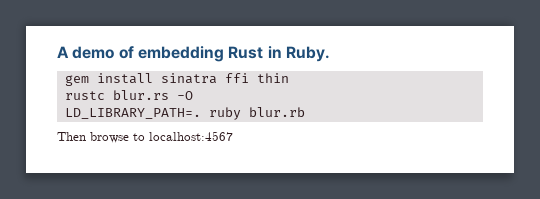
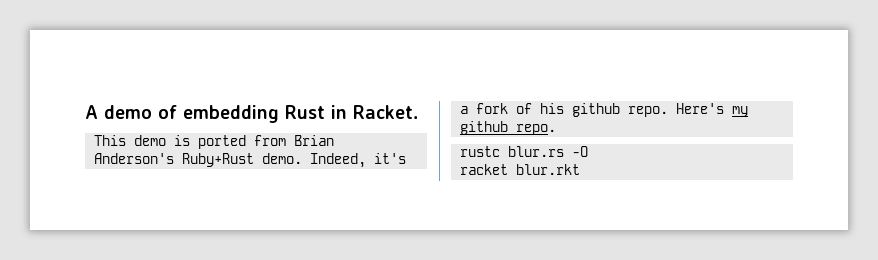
[285,46,330,62] [64,73,289,86] [64,90,193,100] [64,107,305,120] [57,131,233,143] Ruby. // gem install sinatra ffi thin // rustc blur.rs -O // LD_LIBRARY_PATH=. ruby blur.rb // Then browse to localhost:4567 -> [353,105,418,119] [93,135,334,149] [93,153,406,168] [459,103,748,117] [459,121,556,135] [459,146,588,157] [459,164,580,175] Racket. // This demo is ported from Brian Anderson's Ruby+Rust demo. Indeed, it's a fork of his github repo. Here's my github repo. // rustc blur.rs -O // racket blur.rkt

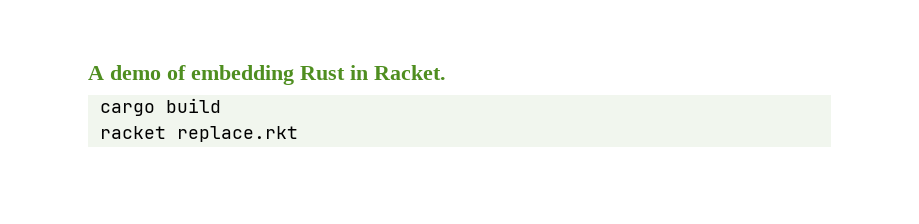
[93,135,334,149] [93,153,406,168] [459,103,748,117] [459,121,556,135] [459,146,588,157] This demo is ported from Brian Anderson's Ruby+Rust demo. Indeed, it's a fork of his github repo. Here's my github repo. // rustc blur.rs -O -> [100,98,221,116] cargo build
[515,164,580,175] blur.rkt -> [177,126,298,142] replace.rkt

